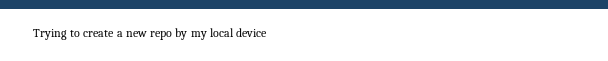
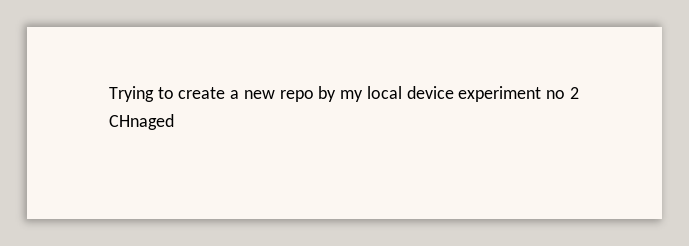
(268, 32) none -> [458,86,579,102] [109,114,174,130] experiment no 2 CHnaged

